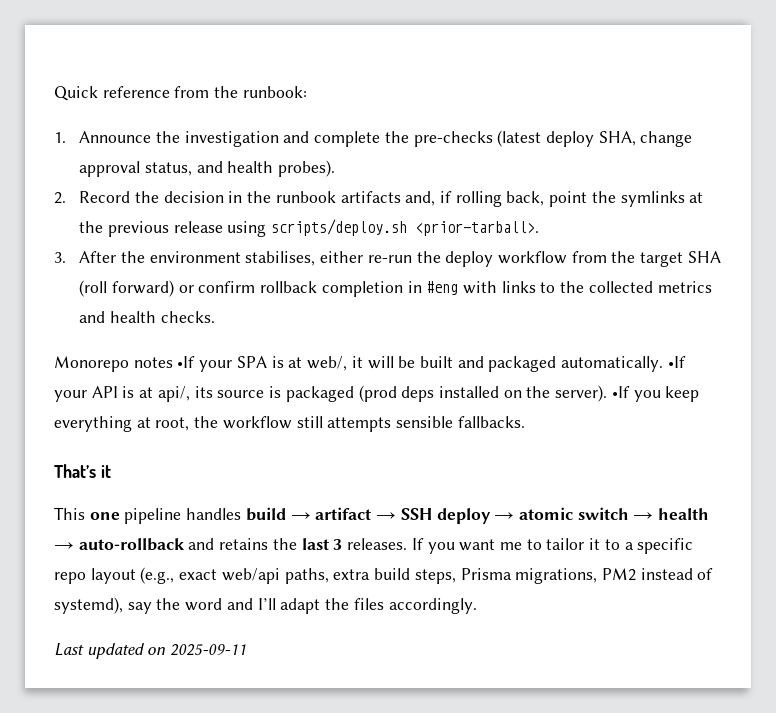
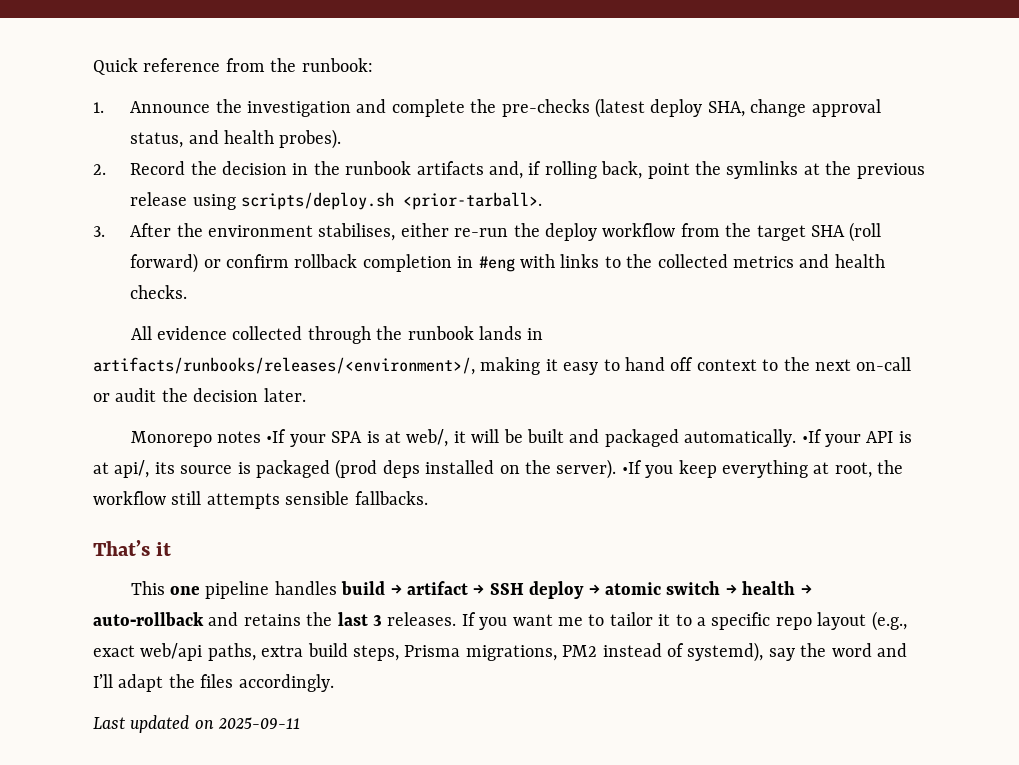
(215, 317) none -> [130,326,544,344] [93,357,912,375] [93,388,306,402] // All evidence collected through the runbook lands in artifacts/runbooks/releases/<environment>/, making it easy to hand off context to the next on-call or audit the decision later.

